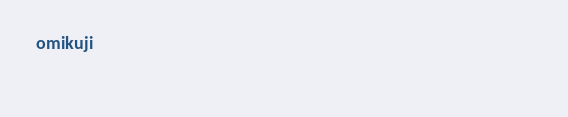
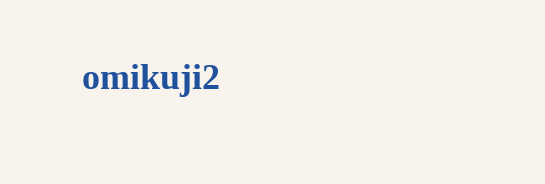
[36,36,93,52] omikuji -> [82,64,220,97] omikuji2

